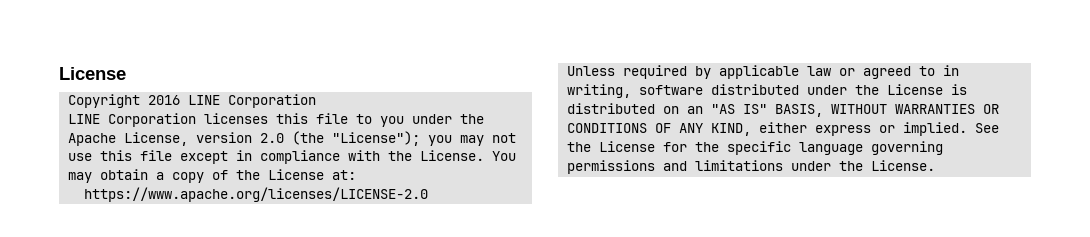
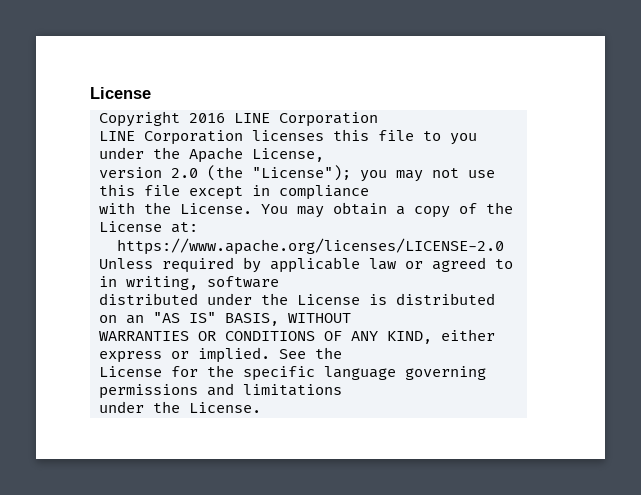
(189, 139) none -> (324, 155) //
(341, 157) none -> (369, 192) //
(704, 90) none -> (279, 282) //
(888, 109) none -> (351, 318) //
(592, 147) none -> (342, 353) //
(784, 165) none -> (342, 390) //

